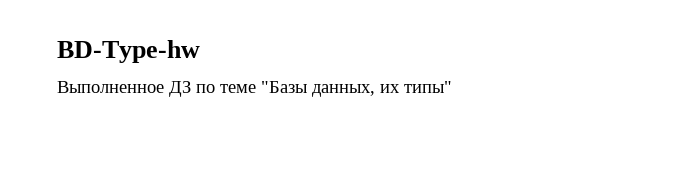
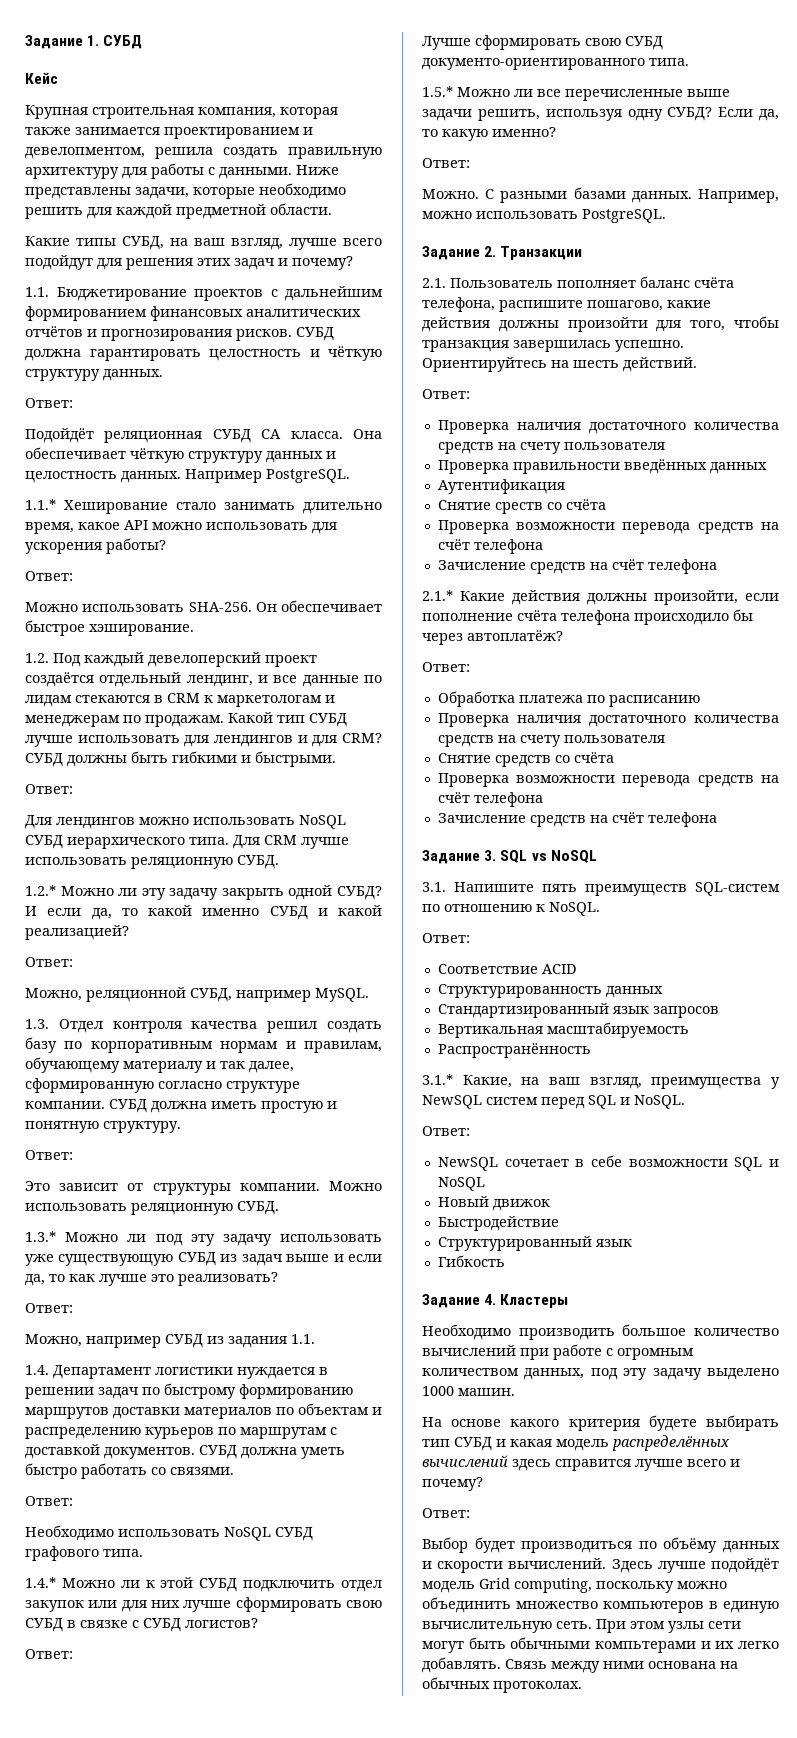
[57,40,200,63] [57,81,452,97] BD-Type-hw // Выполненное ДЗ по теме "Базы данных, их типы" -> [25,35,143,49] [25,72,58,84] [25,105,338,119] [25,127,313,139] [25,147,382,159] [25,163,339,179] [25,183,346,199] [25,203,332,219] [25,236,382,250] [25,255,353,270] [25,286,383,301] [25,306,361,321] [25,326,334,341] [25,346,382,361] [25,369,163,381] [25,398,73,408] [25,428,382,443] [25,447,336,463] [25,469,350,483] [25,499,382,514] [25,520,337,534] [25,538,166,554] [25,571,73,581] [25,600,382,612] [25,620,194,636] [25,652,317,667] [25,672,382,687] [25,693,335,707] [25,712,347,727] [25,733,383,747] [25,751,336,767] [25,784,73,794] [25,815,346,829] [25,835,349,849] [25,855,279,869] [25,885,382,900] [25,905,382,920] [25,925,129,940] [25,957,73,967] [25,987,369,1002] [25,1019,383,1033] [25,1037,382,1053] [25,1057,294,1073] [25,1078,300,1093] [25,1099,337,1113] [25,1121,181,1133] [25,1150,73,1160] [25,1181,382,1195] [25,1201,279,1215] [25,1231,382,1246] [25,1252,382,1266] [25,1272,278,1286] [25,1303,73,1313] [25,1334,315,1348] [25,1365,328,1379] [25,1383,353,1399] [25,1403,382,1419] [25,1427,337,1439] [25,1444,345,1459] [25,1463,234,1479] [25,1496,73,1506] [25,1525,313,1541] [25,1546,143,1561] [25,1577,382,1592] [25,1597,382,1612] [25,1618,258,1632] [25,1649,73,1659] [422,35,663,50] [422,58,689,70] [422,86,730,101] [422,107,779,121] [422,127,556,141] [422,158,470,168] [422,187,779,203] [422,209,666,223] [422,246,583,260] [422,276,734,288] [422,297,711,312] [422,316,779,332] [422,340,684,352] [422,357,697,372] [422,389,470,399] [437,420,779,434] [437,442,665,454] [437,459,767,474] [437,479,565,494] [437,499,606,514] [437,520,779,534] [437,539,543,554] [437,559,717,574] [422,590,779,605] [422,609,753,625] [422,630,563,645] [422,662,470,672] [437,691,700,707] [437,713,779,727] [437,735,665,747] [437,752,614,767] [437,773,779,787] [437,792,543,807] [437,812,717,827] [422,850,597,864] [422,882,780,896] [422,902,600,916] [422,933,470,943] [437,964,577,974] [437,984,663,998] [437,1003,719,1018] [437,1022,689,1038] [437,1043,591,1058] [422,1074,780,1089] [422,1095,685,1109] [422,1126,470,1136] [437,1155,779,1171] [437,1177,485,1191] [437,1196,550,1211] [437,1216,559,1231] [437,1236,632,1251] [437,1255,505,1267] [422,1294,569,1308] [422,1324,779,1340] [422,1344,694,1360] [422,1368,779,1380] [422,1386,515,1396] [422,1415,779,1431] [422,1435,730,1451] [422,1455,740,1471] [422,1477,483,1491] [422,1508,470,1518] [422,1537,780,1553] [422,1558,779,1573] [422,1578,727,1593] [422,1597,779,1613] [422,1619,741,1633] [422,1637,779,1653] [422,1657,738,1673] [422,1677,582,1693] Задание 1. СУБД // Кейс // Крупная строительная компания, которая также занимается проектированием и девелопментом, решила создать правильную архитектуру для работы с данными. Ниже представлены задачи, которые необходимо решить для каждой предметной области. // Какие типы СУБД, на ваш взгляд, лучше всего подойдут для решения этих задач и почему? // 1.1. Бюджетирование проектов с дальнейшим формированием финансовых аналитических отчётов и прогнозирования рисков. СУБД должна гарантировать целостность и чёткую структуру данных. // Ответ: // Подойдёт реляционная СУБД CA класса. Она обеспечивает чёткую структуру данных и целостность данных. Например PostgreSQL. // 1.1.* Хеширование стало занимать длительно время, какое API можно использовать для ускорения работы? // Ответ: // Можно использовать SHA-256. Он обеспечивает быстрое хэширование. // 1.2. Под каждый девелоперский проект создаётся отдельный лендинг, и все данные по лидам стекаются в CRM к маркетологам и менеджерам по продажам. Какой тип СУБД лучше использовать для лендингов и для CRM? СУБД должны быть гибкими и быстрыми. // Ответ: // Для лендингов можно использовать NoSQL СУБД иерархического типа. Для CRM лучше использовать реляционную СУБД. // 1.2.* Можно ли эту задачу закрыть одной СУБД? И если да, то какой именно СУБД и какой реализацией? // Ответ: // Можно, реляционной СУБД, например MySQL. // 1.3. Отдел контроля качества решил создать базу по корпоративным нормам и правилам, обучающему материалу и так далее, сформированную согласно структуре компании. СУБД должна иметь простую и понятную структуру. // Ответ: // Это зависит от структуры компании. Можно использовать реляционную СУБД. // 1.3.* Можно ли под эту задачу использовать уже существующую СУБД из задач выше и если да, то как лучше это реализовать? // Ответ: // Можно, например СУБД из задания 1.1. // 1.4. Департамент логистики нуждается в решении задач по быстрому формированию маршрутов доставки материалов по объектам и распределению курьеров по маршрутам с доставкой документов. СУБД должна уметь быстро работать со связями. // Ответ: // Необходимо использовать NoSQL СУБД графового типа. // 1.4.* Можно ли к этой СУБД подключить отдел закупок или для них лучше сформировать свою СУБД в связке с СУБД логистов? // Ответ: // Лучше сформировать свою СУБД документо-ориентированного типа. // 1.5.* Можно ли все перечисленные выше задачи решить, используя одну СУБД? Если да, то какую именно? // Ответ: // Можно. С разными базами данных. Например, можно использовать PostgreSQL. // Задание 2. Транзакции // 2.1. Пользователь пополняет баланс счёта телефона, распишите пошагово, какие действия должны произойти для того, чтобы транзакция завершилась успешно. Ориентируйтесь на шесть действий. // Ответ: // Проверка наличия достаточного количества средств на счету пользователя // Проверка правильности введённых данных // Аутентификация // Снятие среств со счёта // Проверка возможности перевода средств на счёт телефона // Зачисление средств на счёт телефона // 2.1.* Какие действия должны произойти, если пополнение счёта телефона происходило бы через автоплатёж? // Ответ: // Обработка платежа по расписанию // Проверка наличия достаточного количества средств на счету пользователя // Снятие средств со счёта // Проверка возможности перевода средств на счёт телефона // Зачисление средств на счёт телефона // Задание 3. SQL vs NoSQL // 3.1. Напишите пять преимуществ SQL-систем по отношению к NoSQL. // Ответ: // Соответствие ACID // Структурированность данных // Стандартизированный язык запросов // Вертикальная масштабируемость // Распространённость // 3.1.* Какие, на ваш взгляд, преимущества у NewSQL систем перед SQL и NoSQL. // Ответ: // NewSQL сочетает в себе возможности SQL и NoSQL // Новый движок // Быстродействие // Структурированный язык // Гибкость // Задание 4. Кластеры // Необходимо производить большое количество вычислений при работе с огромным количеством данных, под эту задачу выделено 1000 машин. // На основе какого критерия будете выбирать тип СУБД и какая модель распределённых вычислений здесь справится лучше всего и почему? // Ответ: // Выбор будет производиться по объёму данных и скорости вычислений. Здесь лучше подойдёт модель Grid computing, поскольку можно объединить множество компьютеров в единую вычислительную сеть. При этом узлы сети могут быть обычными компьтерами и их легко добавлять. Связь между ними основана на обычных протоколах.

